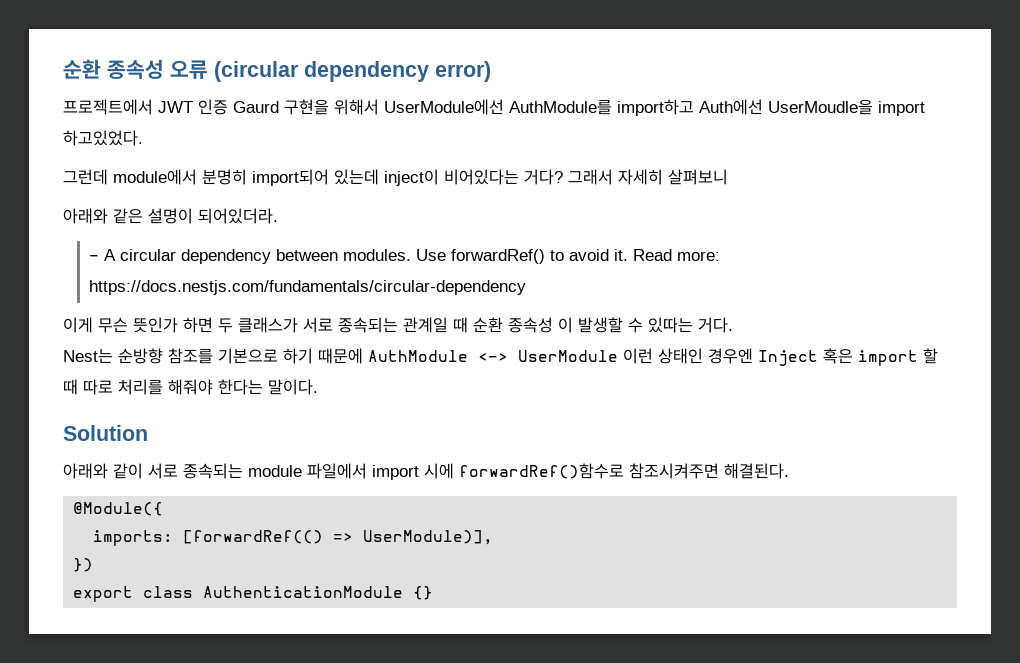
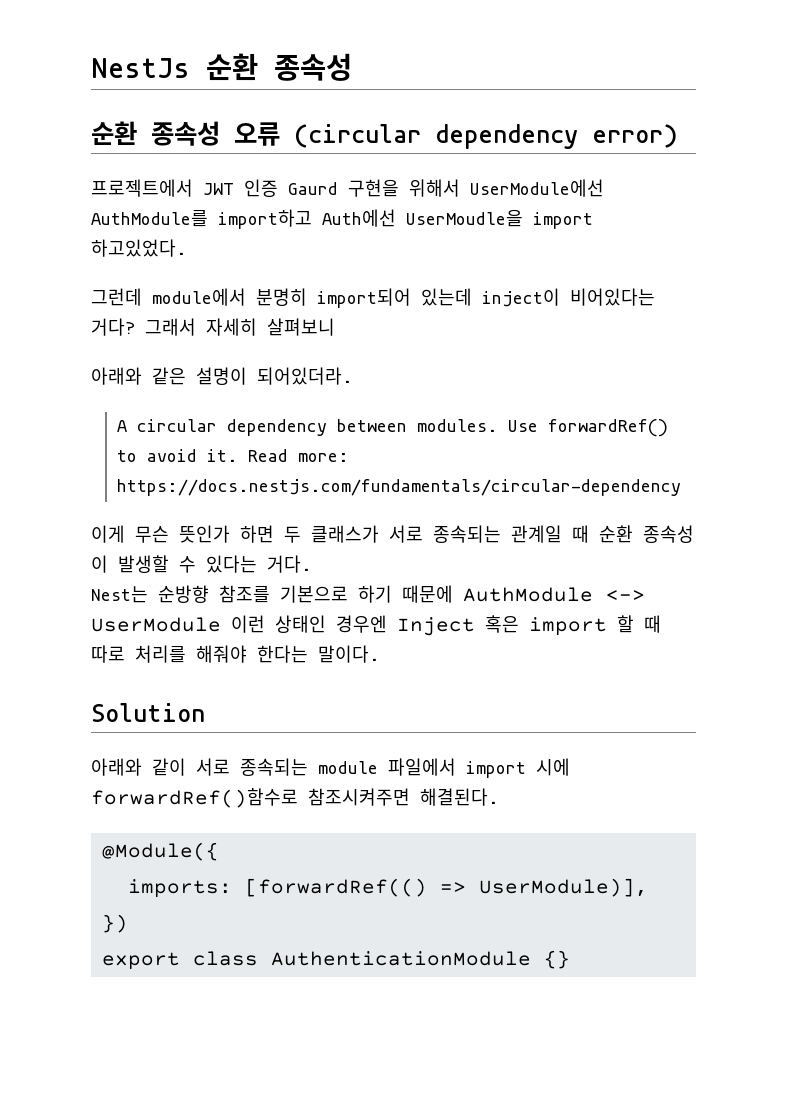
(63, 69) none -> [91,53,352,81] NestJs 순환 종속성 //
[89,255,100,261] - -> (353, 376) none
[648,317,693,333] 있따는 -> [206,555,257,573] 있다는

